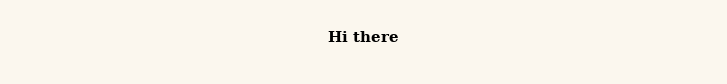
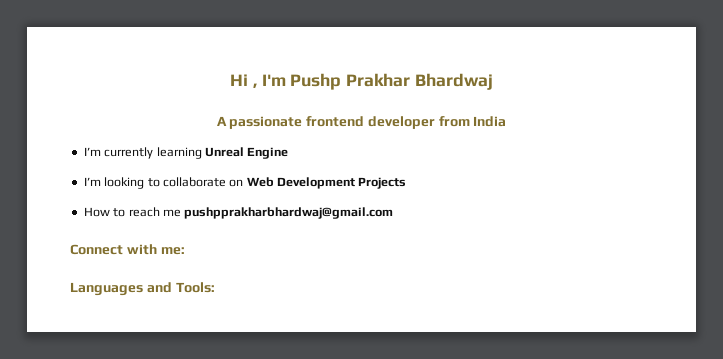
[353,31,399,42] there -> [252,73,493,90] [216,116,507,129] [83,147,289,159] [83,177,407,189] [83,207,394,219] [70,244,185,255] [70,282,215,296] , I'm Pushp Prakhar Bhardwaj // A passionate frontend developer from India // I’m currently learning Unreal Engine // I’m looking to collaborate on Web Development Projects // How to reach me pushpprakharbhardwaj@gmail.com // Connect with me: // Languages and Tools:

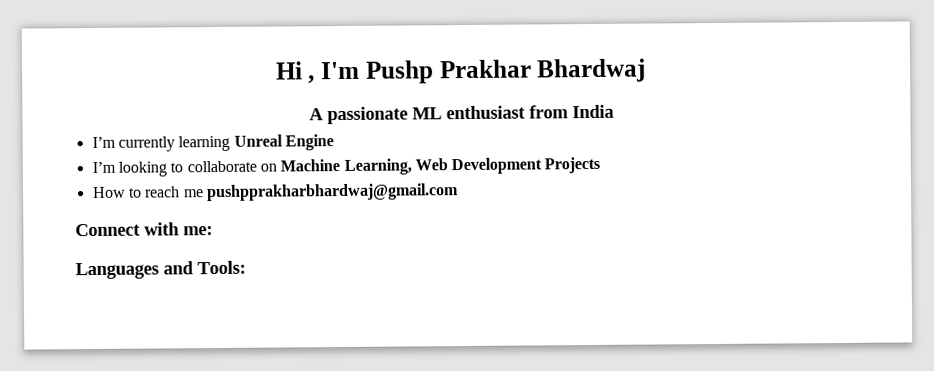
[306,116,435,129] frontend developer -> [411,105,526,120] ML enthusiast
(244, 183) none -> [280,158,412,175] Machine Learning,

